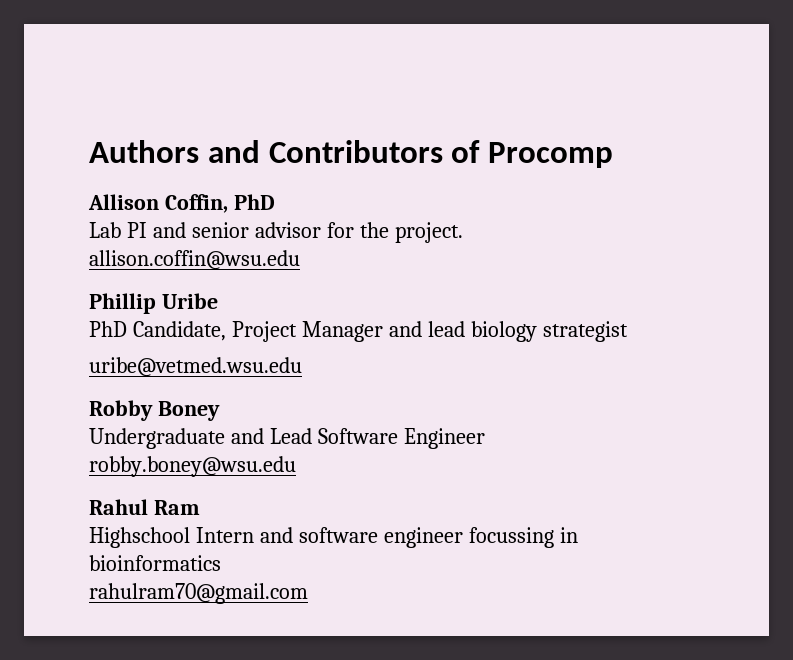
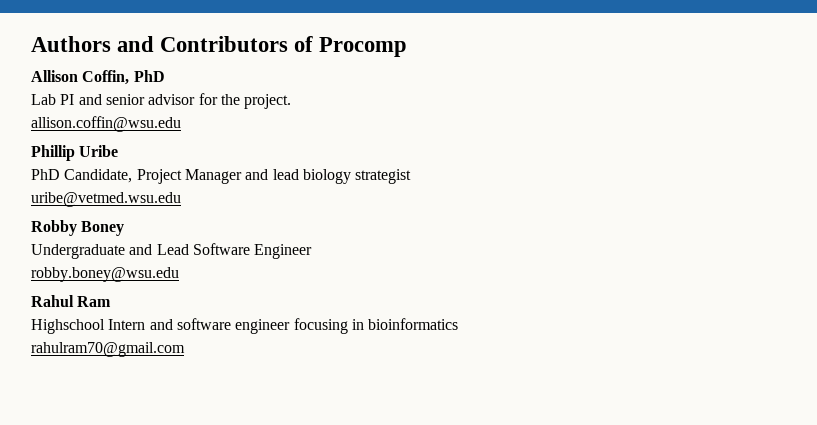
[468,527,554,548] focussing -> [293,318,348,334] focusing

